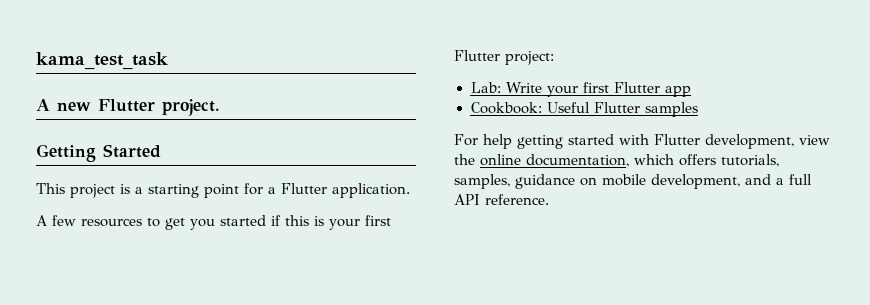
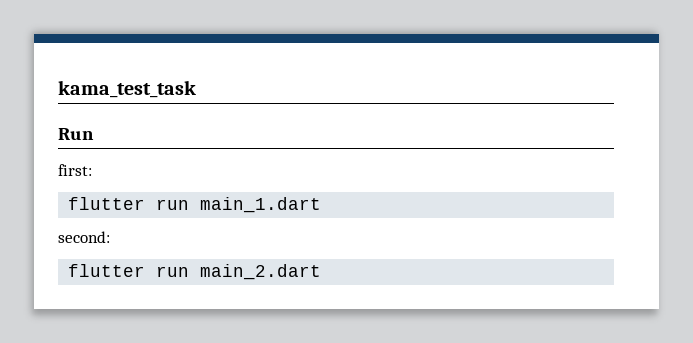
[36,99,220,116] [36,144,161,162] [36,183,410,198] [36,215,391,230] [454,50,554,65] [470,82,692,97] [470,102,698,117] [454,134,830,149] [454,154,779,167] [454,174,812,189] [454,194,549,205] A new Flutter project. // Getting Started // This project is a starting point for a Flutter application. // A few resources to get you started if this is your first Flutter project: // Lab: Write your first Flutter app // Cookbook: Useful Flutter samples // For help getting started with Flutter development, view the online documentation, which offers tutorials, samples, guidance on mobile development, and a full API reference. -> [58,128,94,140] [58,164,92,176] [68,197,322,213] [58,231,110,243] [68,264,322,280] Run // first: // flutter run main_1.dart // second: // flutter run main_2.dart

